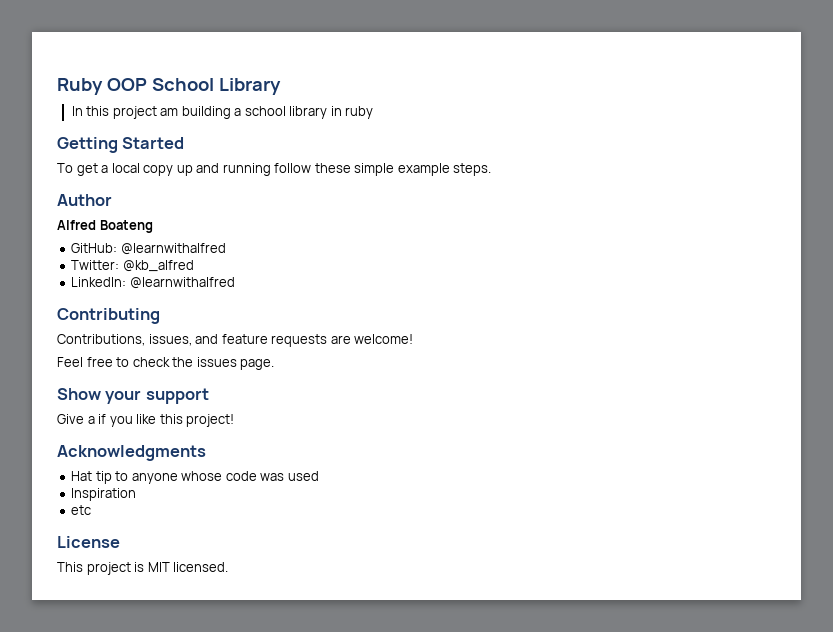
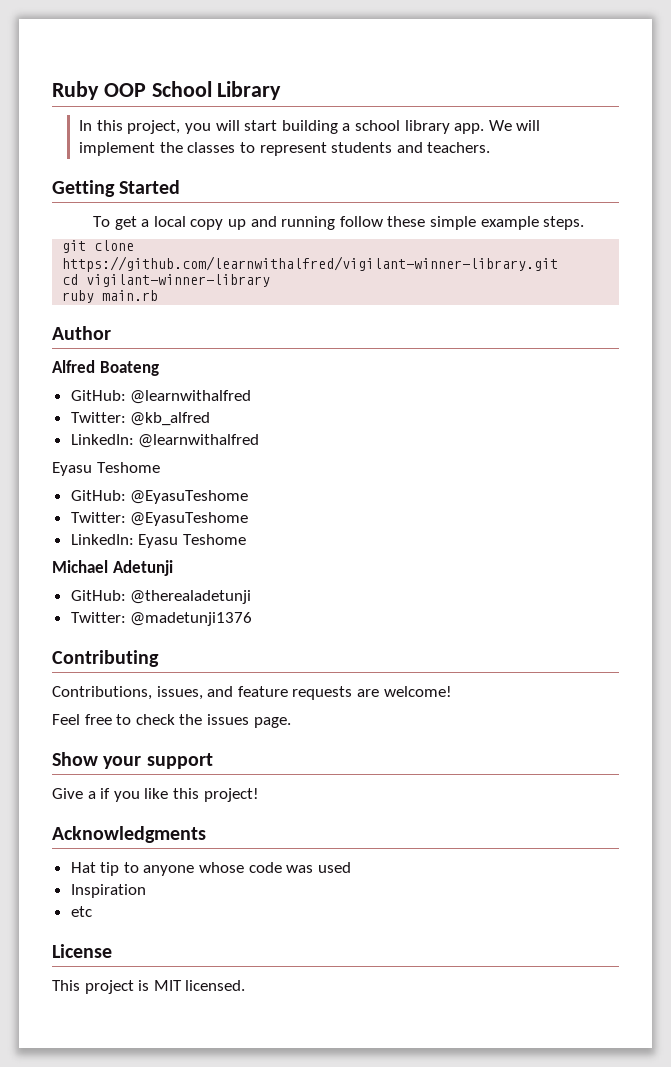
[112,106,374,119] project am building a school library in ruby -> [127,120,541,134] [79,142,491,156] project, you will start building a school library app. We will implement the classes to represent students and teachers.
(492, 169) none -> [62,240,135,253] [62,256,559,272] [62,274,271,287] [62,290,159,303] // git clone https://github.com/learnwithalfred/vigilant-winner-library.git // cd vigilant-winner-library // ruby main.rb
(235, 283) none -> [52,462,160,476] [70,490,249,504] [70,512,249,526] [70,534,246,548] [52,560,173,576] [70,590,252,604] [70,612,253,626] // Eyasu Teshome // GitHub: @EyasuTeshome // Twitter: @EyasuTeshome // LinkedIn: Eyasu Teshome // Michael Adetunji // GitHub: @therealadetunji // Twitter: @madetunji1376

